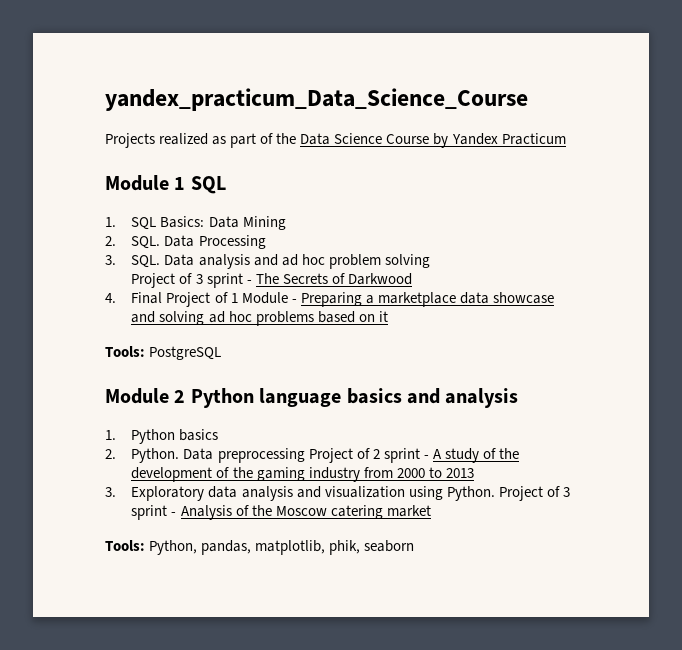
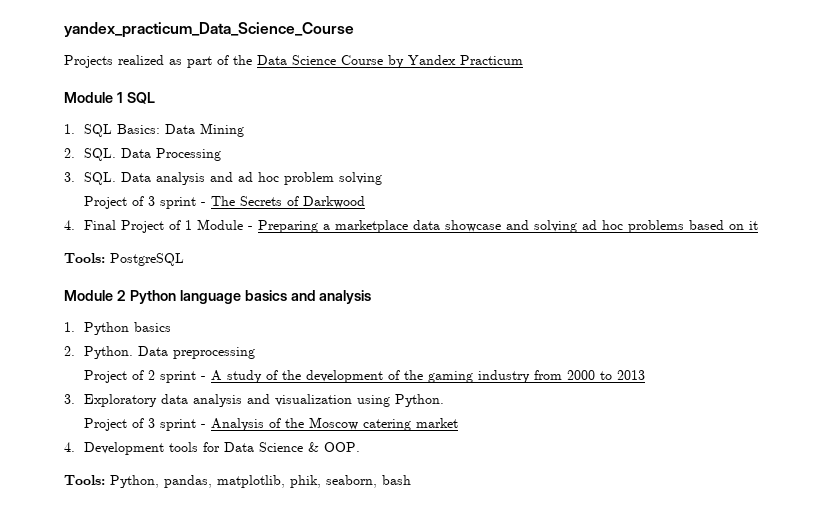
(305, 455) none -> (255, 353) //
(495, 493) none -> (444, 400) //
(431, 511) none -> [64,442,360,455] // 4. Development tools for Data Science & OOP.
[364,540,415,552] seaborn -> [326,475,411,488] seaborn, bash

